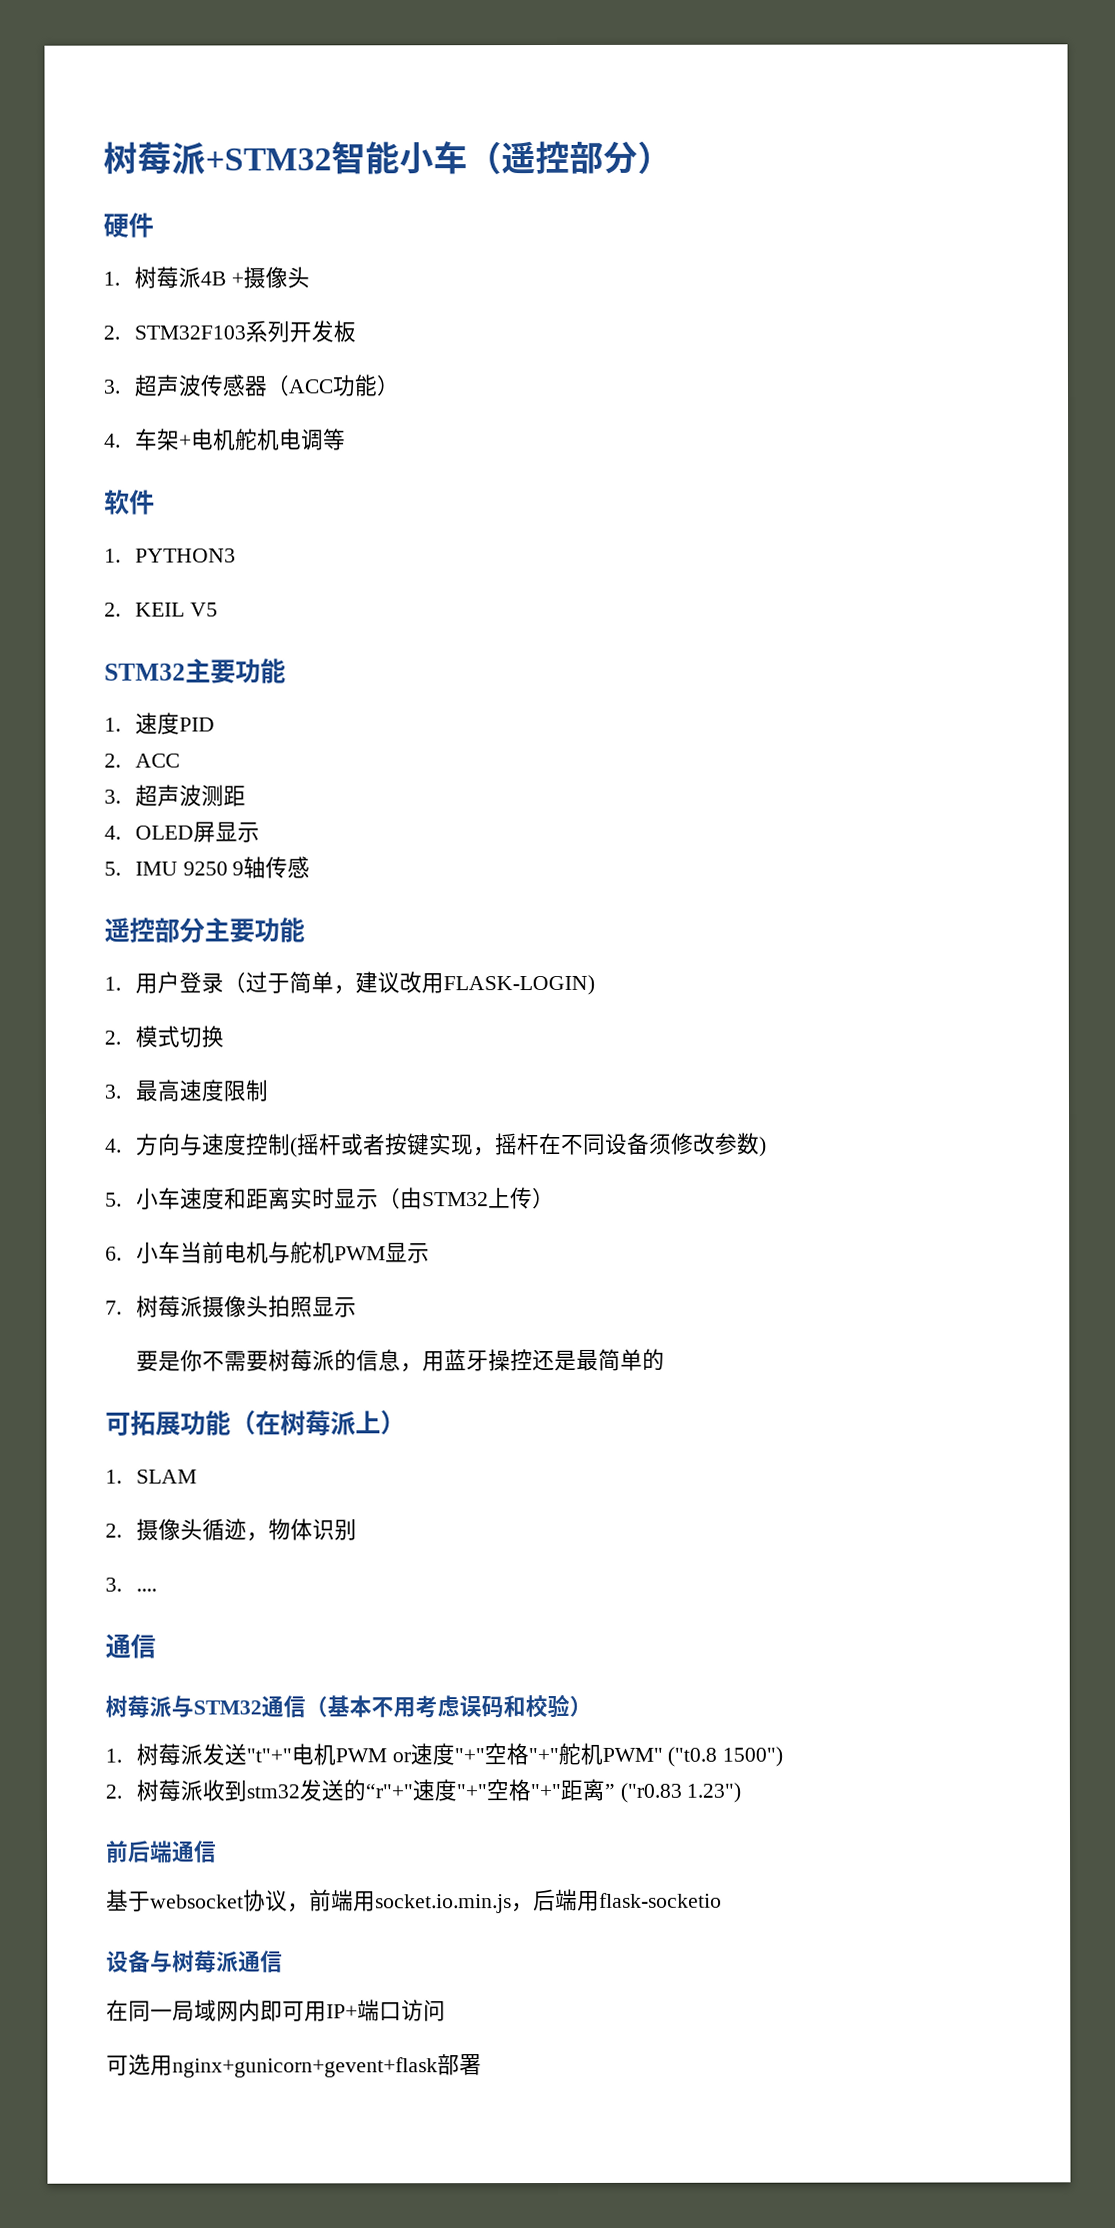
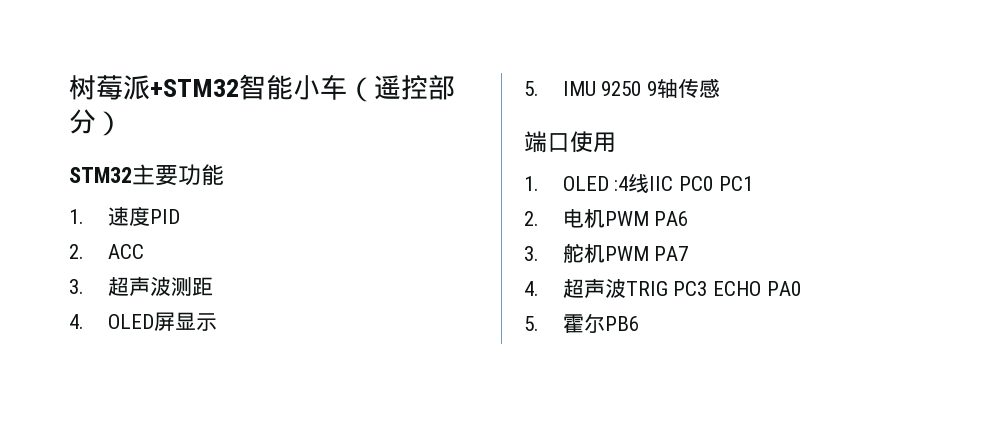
[103,212,154,238] [103,266,310,289] [103,320,356,343] [103,374,399,397] [104,428,346,451] [104,489,155,515] [104,548,236,563] [104,602,218,617] // 硬件 // 1.树莓派4B +摄像头 // 2. STM32F103系列开发板 // 3.超声波传感器（ACC功能） // 4.车架+电机舵机电调等 // 软件 // 1. PYTHON3 // 2. KEIL V5 -> (123, 123) none
[104,917,305,944] [104,971,595,996] [104,1025,224,1048] [104,1079,268,1102] [105,1132,767,1158] [105,1187,555,1210] [105,1241,430,1264] [105,1295,357,1318] [135,1348,665,1373] [105,1410,406,1437] [105,1469,197,1484] [105,1518,357,1542] [105,1577,157,1592] [105,1633,156,1659] [105,1693,592,1719] [105,1742,784,1767] [105,1778,742,1803] [106,1840,217,1863] [106,1888,722,1914] [106,1950,283,1973] [106,1999,446,2022] [106,2053,482,2078] 遥控部分主要功能 // 1.用户登录（过于简单，建议改用FLASK-LOGIN) // 2.模式切换 // 3.最高速度限制 // 4.方向与速度控制(摇杆或者按键实现，摇杆在不同设备须修改参数) // 5.小车速度和距离实时显示（由STM32上传） // 6.小车当前电机与舵机PWM显示 // 7.树莓派摄像头拍照显示 // 要是你不需要树莓派的信息，用蓝牙操控还是最简单的 // 可拓展功能（在树莓派上） // 1. SLAM // 2.摄像头循迹，物体识别 // 3. .... // 通信 // 树莓派与STM32通信（基本不用考虑误码和校验） // 1.树莓派发送"t"+"电机PWM or速度"+"空格"+"舵机PWM" ("t0.8 1500") // 2.树莓派收到stm32发送的“r"+"速度"+"空格"+"距离” ("r0.83 1.23") // 前后端通信 // 基于websocket协议，前端用socket.io.min.js，后端用flask-socketio // 设备与树莓派通信 // 在同一局域网内即可用IP+端口访问 // 可选用nginx+gunicorn+gevent+flask部署 -> [524,131,616,153] [524,174,753,193] [524,209,689,228] [524,243,689,263] [524,278,801,299] [524,313,639,333] 端口使用 // 1. OLED :4线IIC PC0 PC1 // 2.电机PWM PA6 // 3.舵机PWM PA7 // 4.超声波TRIG PC3 ECHO PA0 // 5.霍尔PB6

